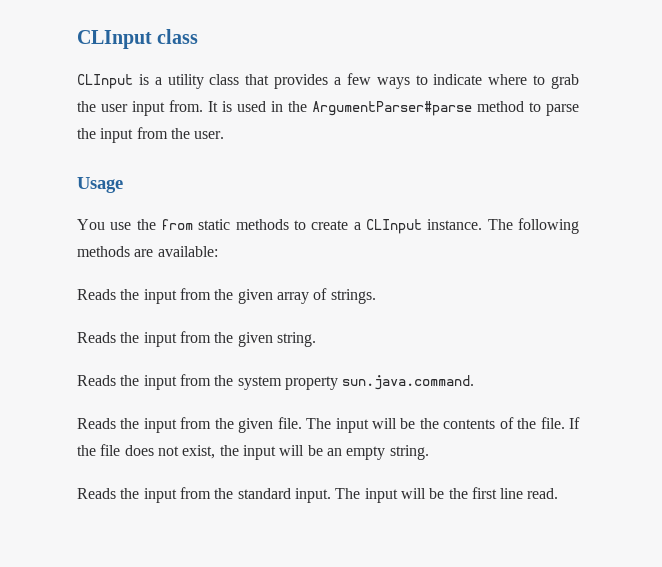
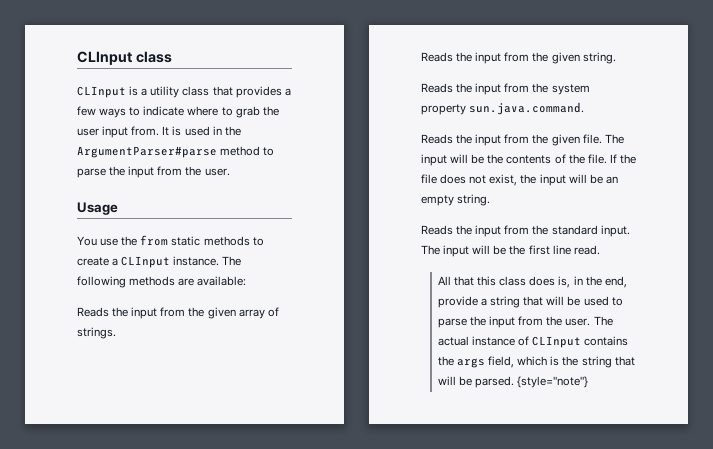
(559, 493) none -> [437,276,627,288] [437,296,623,308] [437,316,613,328] [437,336,629,348] [437,356,635,368] [437,376,589,388] // All that this class does is, in the end, provide a string that will be used to parse the input from the user. The actual instance of CLInput contains the args field, which is the string that will be parsed. {style="note"}

